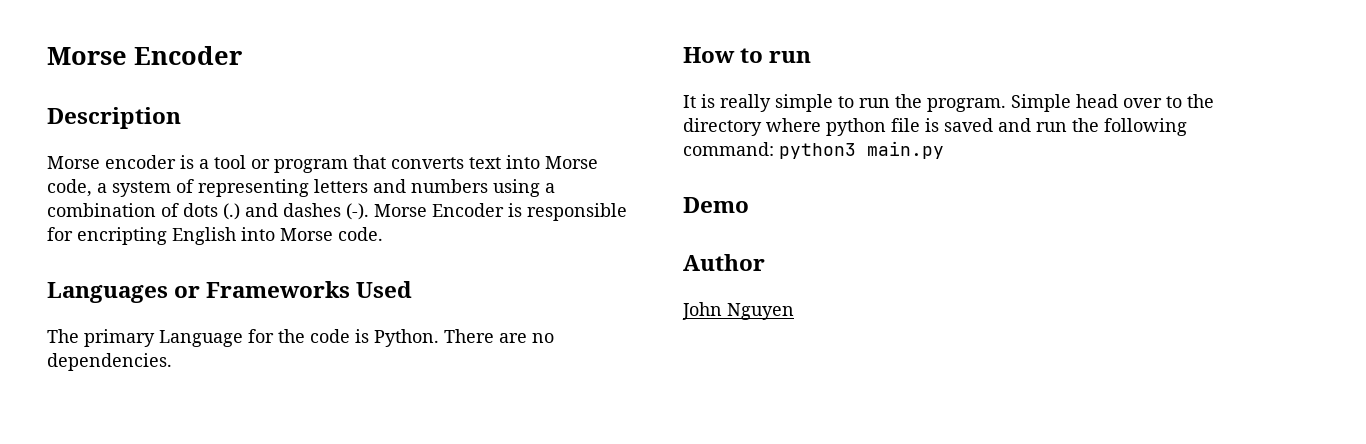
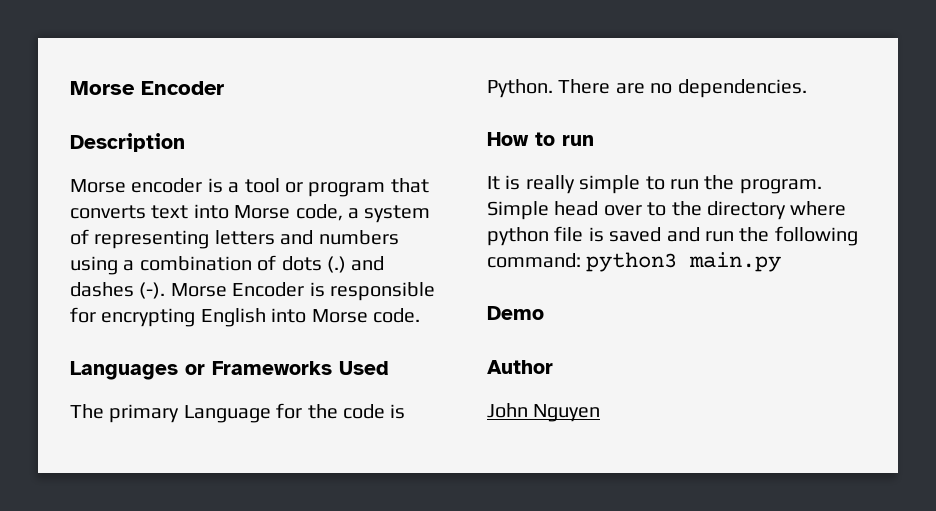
[77,227,167,245] encripting -> [101,308,196,327] encrypting

